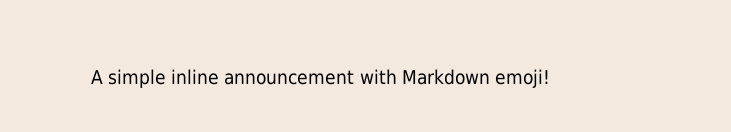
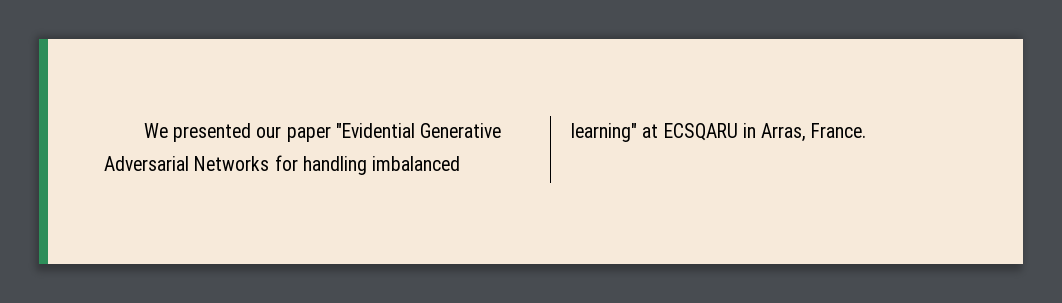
[91,69,550,88] A simple inline announcement with Markdown emoji! -> [143,123,502,142] [104,155,461,175] [571,123,867,142] We presented our paper "Evidential Generative Adversarial Networks for handling imbalanced learning" at ECSQARU in Arras, France.

